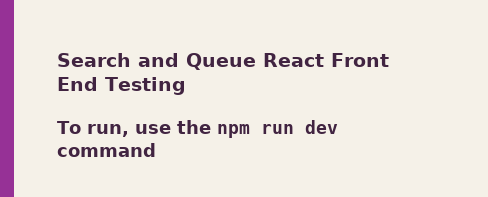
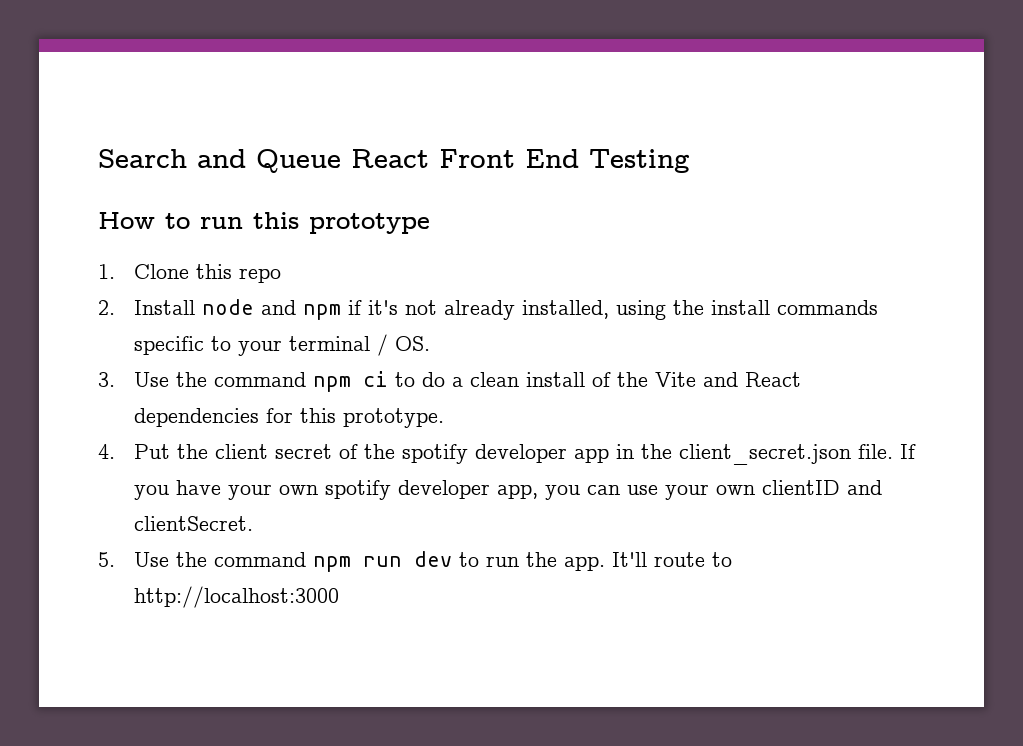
[57,120,338,138] [57,143,156,157] To run, use the npm run dev command -> [98,212,430,234] [98,264,281,283] [98,299,878,320] [133,334,430,356] [98,371,801,392] [133,408,444,428] [98,444,916,465] [133,480,882,500] [133,516,253,531] [98,551,732,572] [133,586,339,608] How to run this prototype // 1. Clone this repo // 2. Install node and npm if it's not already installed, using the install commands specific to your terminal / OS. // 3. Use the command npm ci to do a clean install of the Vite and React dependencies for this prototype. // 4. Put the client secret of the spotify developer app in the client_secret.json file. If you have your own spotify developer app, you can use your own clientID and clientSecret. // 5. Use the command npm run dev to run the app. It'll route to http://localhost:3000

